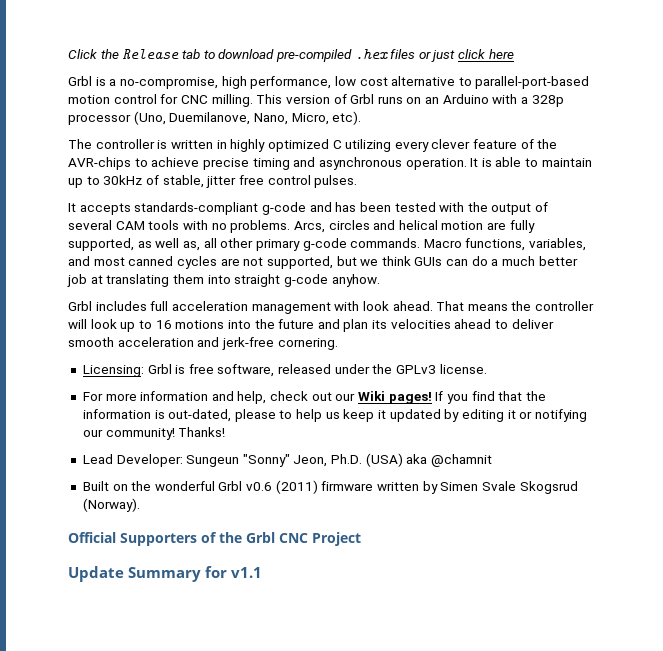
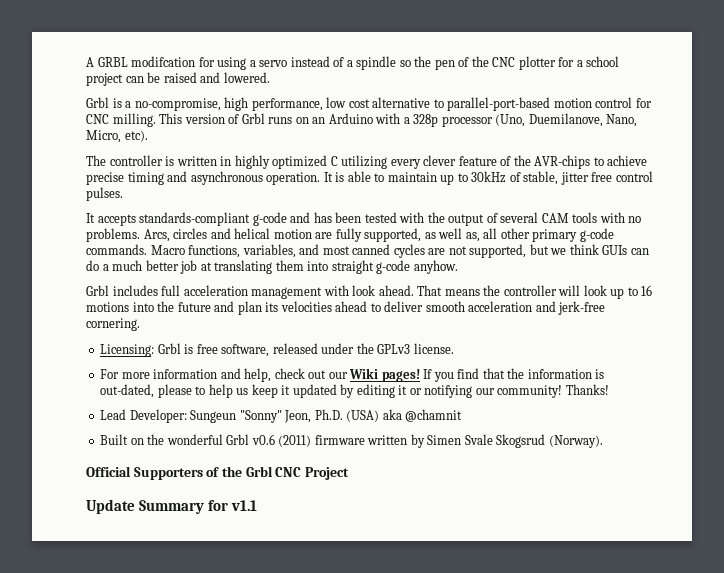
[68,49,514,62] Click the Release tab to download pre-compiled .hex files or just click here -> [86,56,620,70] [86,72,270,86] A GRBL modifcation for using a servo instead of a spindle so the pen of the CNC plotter for a school project can be raised and lowered.

